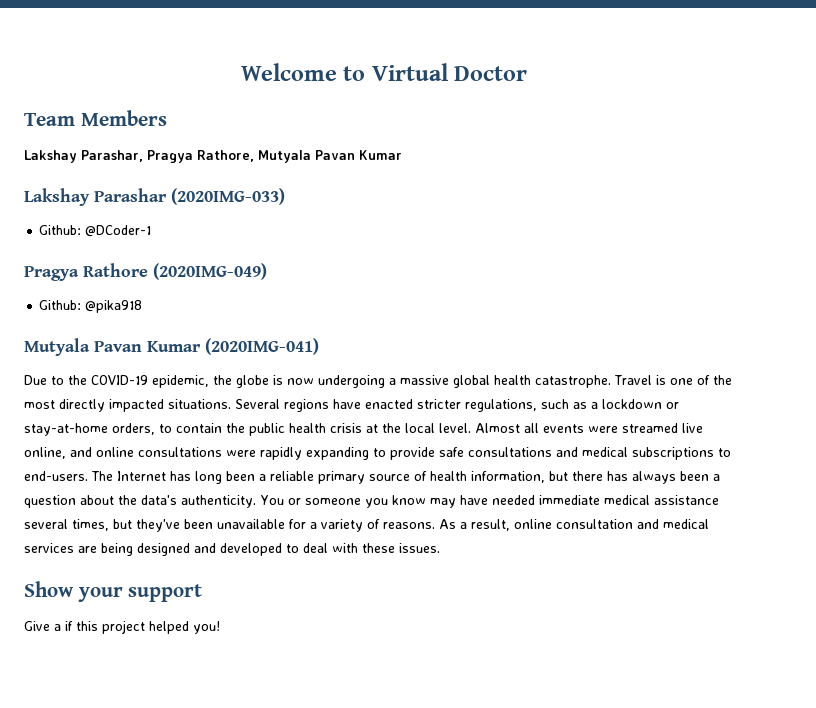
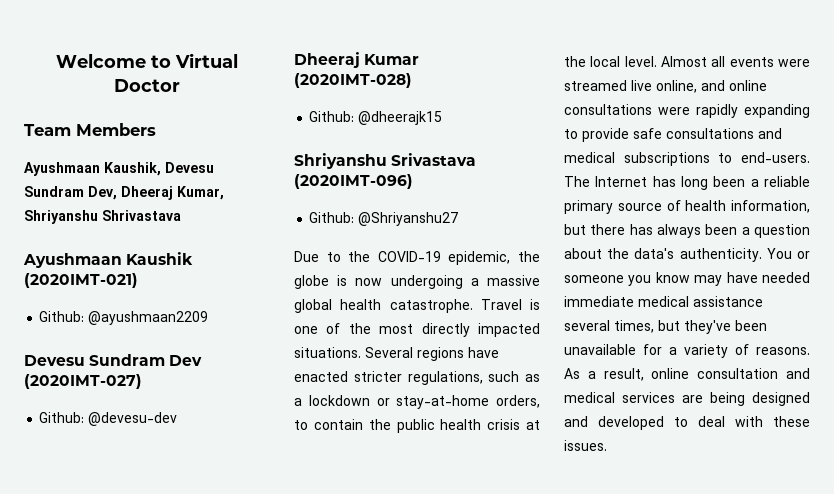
[24,150,402,163] [24,188,285,206] [39,225,152,237] [24,263,267,281] [39,300,143,313] [24,338,319,356] Lakshay Parashar, Pragya Rathore, Mutyala Pavan Kumar // Lakshay Parashar (2020IMG-033) // Github: @DCoder-1 // Pragya Rathore (2020IMG-049) // Github: @pika918 // Mutyala Pavan Kumar (2020IMG-041) -> [24,162,214,176] [24,186,224,200] [24,210,181,224] [23,252,194,268] [24,273,138,288] [39,311,209,325] [24,354,203,366] [24,374,142,389] [39,412,178,426] [294,52,420,68] [294,73,412,88] [309,111,443,125] [294,153,477,169] [294,174,413,189] [309,212,459,226] Ayushmaan Kaushik, Devesu Sundram Dev, Dheeraj Kumar, Shriyanshu Shrivastava // Ayushmaan Kaushik (2020IMT-021) // Github: @ayushmaan2209 // Devesu Sundram Dev (2020IMT-027) // Github: @devesu-dev // Dheeraj Kumar (2020IMT-028) // Github: @dheerajk15 // Shriyanshu Srivastava (2020IMT-096) // Github: @Shriyanshu27
[24,581,203,602] [24,620,220,634] // Show your support // Give a if this project helped you! -> (607, 445) none

